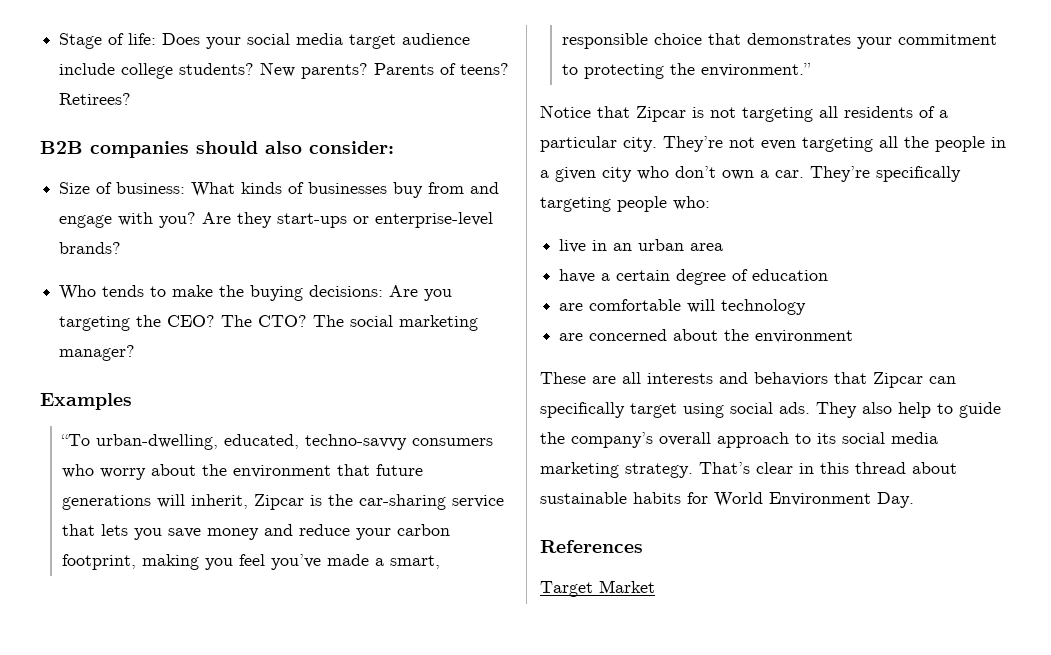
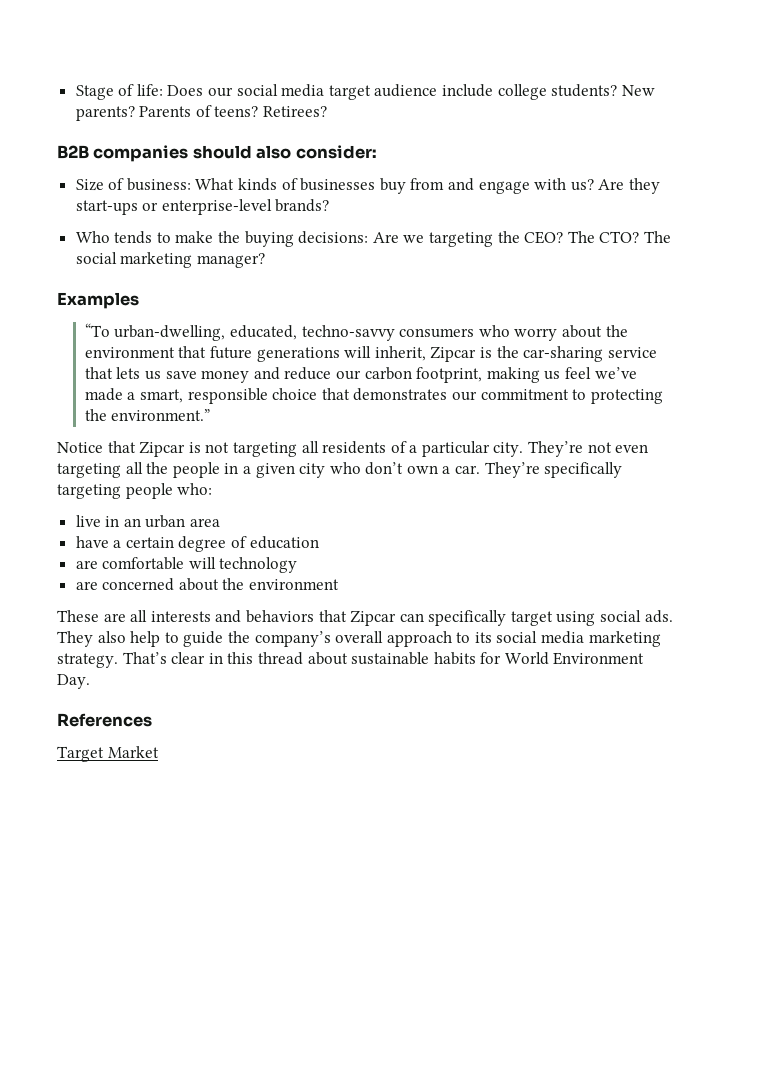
[206,37,242,49] your -> [208,87,234,97] our
[159,212,197,228] you? -> [570,179,594,191] us?
[424,289,453,301] you -> [403,235,425,243] we
[134,528,163,540] you -> [145,371,162,380] us
[356,528,392,540] your -> [336,370,362,380] our
[205,554,322,570] you feel you’ve -> [544,367,637,380] us feel we’ve
[857,37,893,49] your -> [452,391,478,401] our

